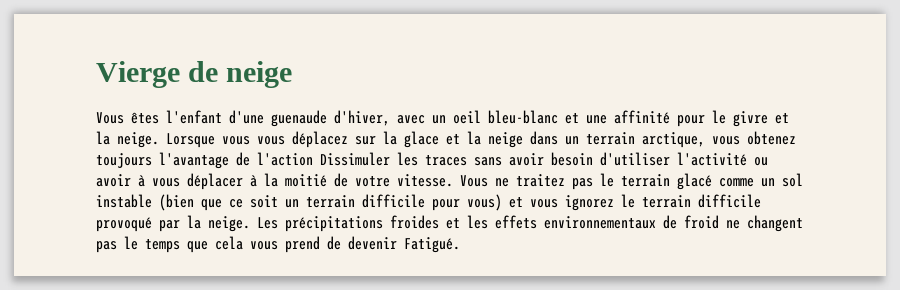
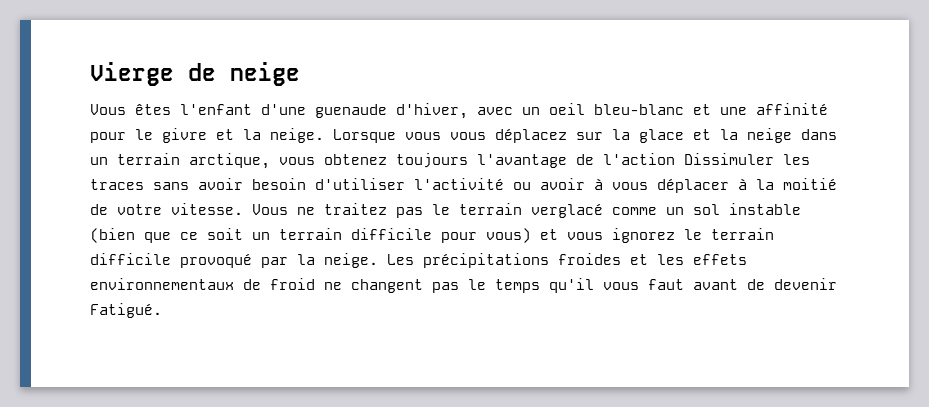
[677,173,712,190] glacé -> [531,203,603,218] verglacé
[187,236,320,253] que cela vous prend -> [549,278,738,293] qu'il vous faut avant

